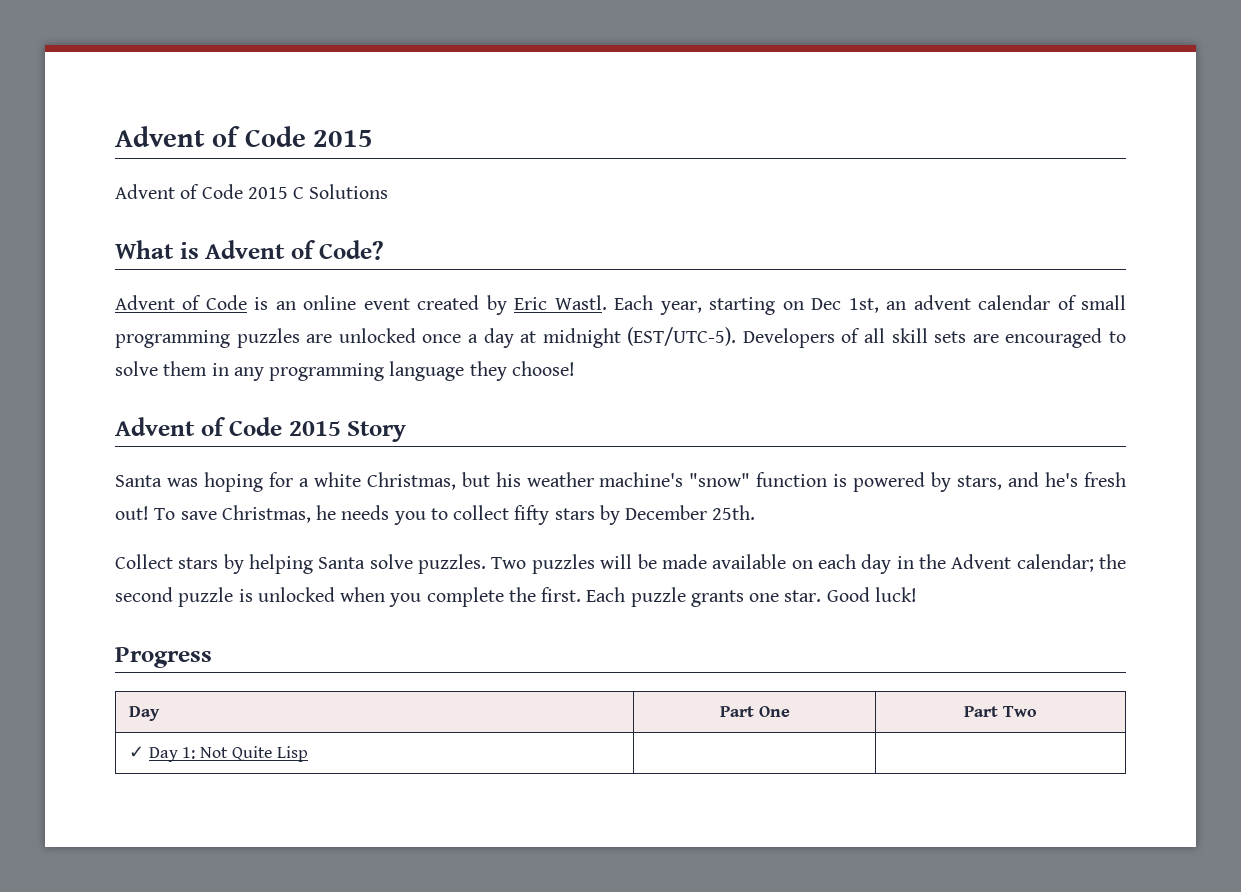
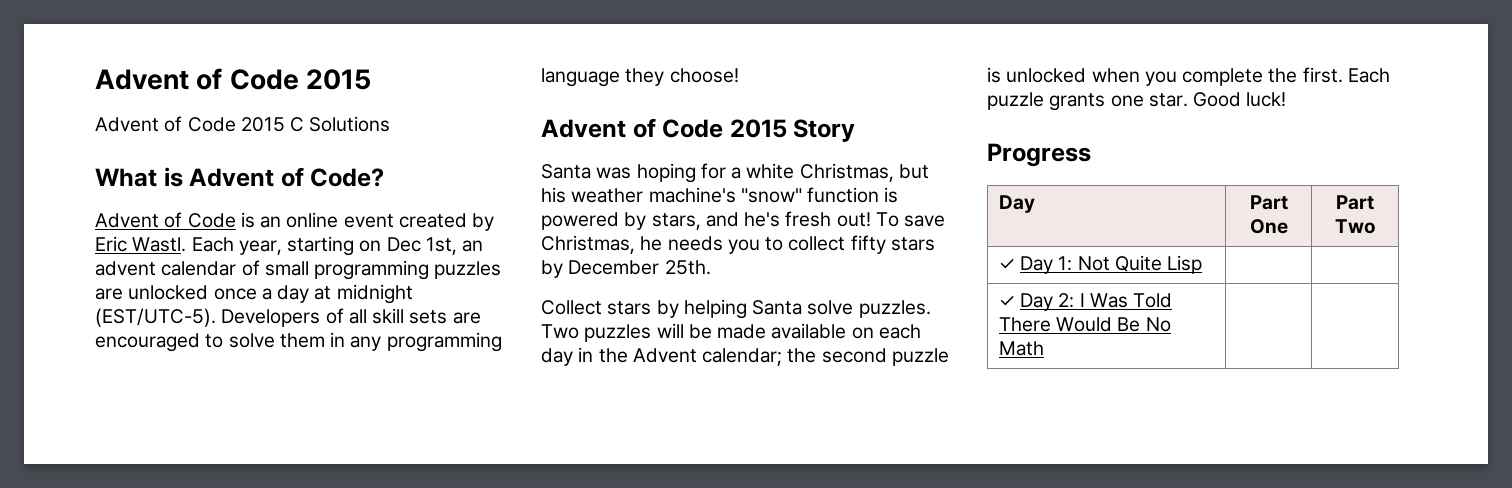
(308, 754) none -> [998,293,1173,311] [998,317,1171,332] [998,341,1044,356] // ✓ Day 2: I Was Told There Would Be No Math | |

